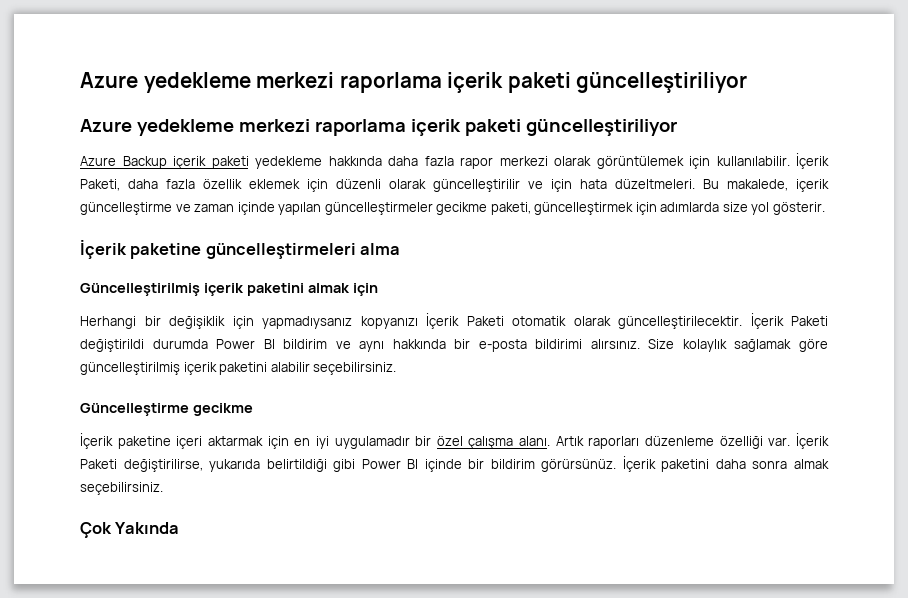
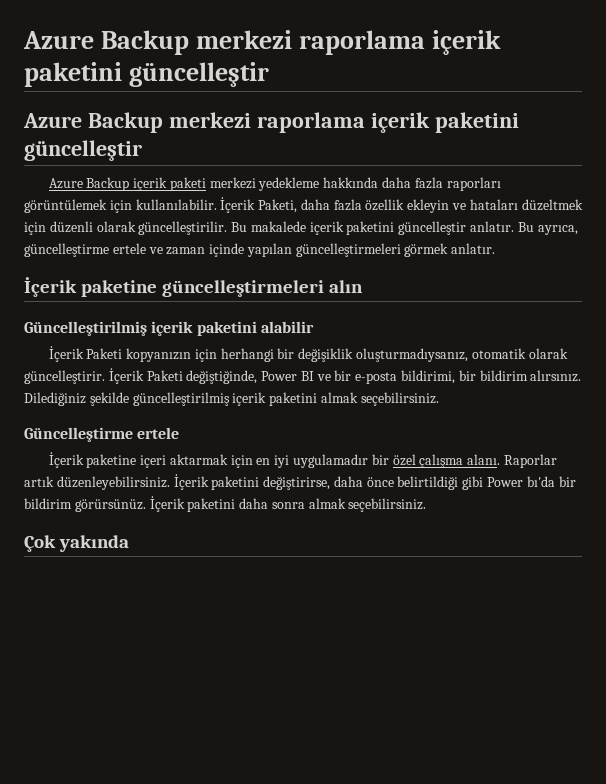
[80,72,748,93] [80,119,677,136] Azure yedekleme merkezi raporlama içerik paketi güncelleştiriliyor // Azure yedekleme merkezi raporlama içerik paketi güncelleştiriliyor -> [23,30,501,55] [24,62,269,87] [23,112,519,133] [24,140,142,161] Azure Backup merkezi raporlama içerik paketini güncelleştir // Azure Backup merkezi raporlama içerik paketini güncelleştir
(249, 162) none -> [209,177,256,189] merkezi
[460,156,591,169] rapor merkezi olarak -> [446,177,501,191] raporları
[249,179,829,192] [80,202,825,215] eklemek için düzenli olarak güncelleştirilir ve için hata düzeltmeleri. Bu makalede, içerik güncelleştirme ve zaman içinde yapılan güncelleştirmeler gecikme paketi, güncelleştirmek için adımlarda size yol gösterir. -> [407,199,583,213] [24,221,578,235] [24,243,496,257] ekleyin ve hataları düzeltmek için düzenli olarak güncelleştirilir. Bu makalede içerik paketini güncelleştir anlatır. Bu ayrıca, güncelleştirme ertele ve zaman içinde yapılan güncelleştirmeleri görmek anlatır.
[360,243,401,255] alma -> [329,280,364,293] alın
[307,283,378,296] [80,316,136,329] almak için // Herhangi -> [260,321,314,333] [48,346,274,362] alabilir // İçerik Paketi kopyanızın için herhangi
[232,313,828,329] [80,339,828,352] için yapmadıysanız kopyanızı İçerik Paketi otomatik olarak güncelleştirilecektir. İçerik Paketi değiştirildi durumda Power BI bildirim ve aynı hakkında bir e-posta bildirimi alırsınız. Size kolaylık sağlamak göre -> [356,348,568,362] [24,368,582,384] [24,392,129,406] oluşturmadıysanız, otomatik olarak güncelleştirir. İçerik Paketi değiştiğinde, Power BI ve bir e-posta bildirimi, bir bildirim alırsınız. Dilediğiniz şekilde
[270,362,310,372] alabilir -> [320,392,358,403] almak
[192,403,253,416] gecikme -> [137,427,180,439] ertele
[555,433,829,449] [80,459,261,472] Artık raporları düzenleme özelliği var. İçerik Paketi değiştirilirse, yukarıda -> [503,454,557,468] [24,474,394,490] Raporlar artık düzenleyebilirsiniz. İçerik paketini değiştirirse, daha önce
[407,459,462,472] BI içinde -> [526,476,555,487] bı'da
[115,522,180,534] Yakında -> [59,535,130,552] yakında

